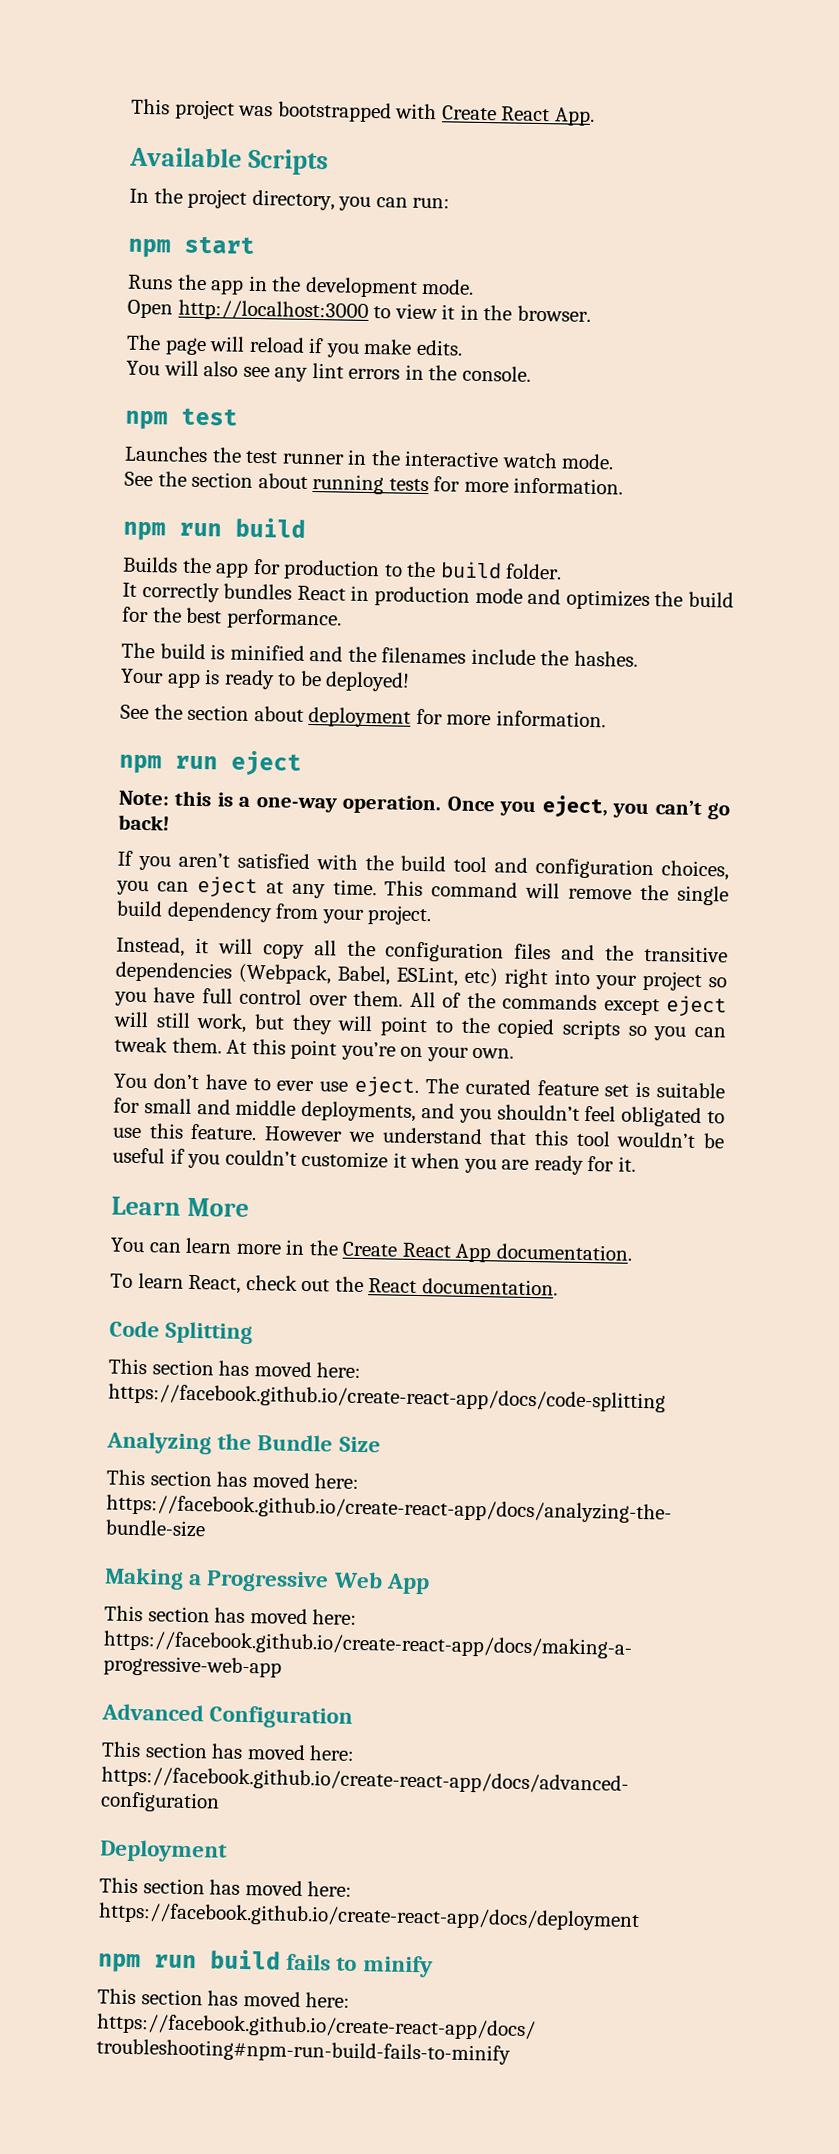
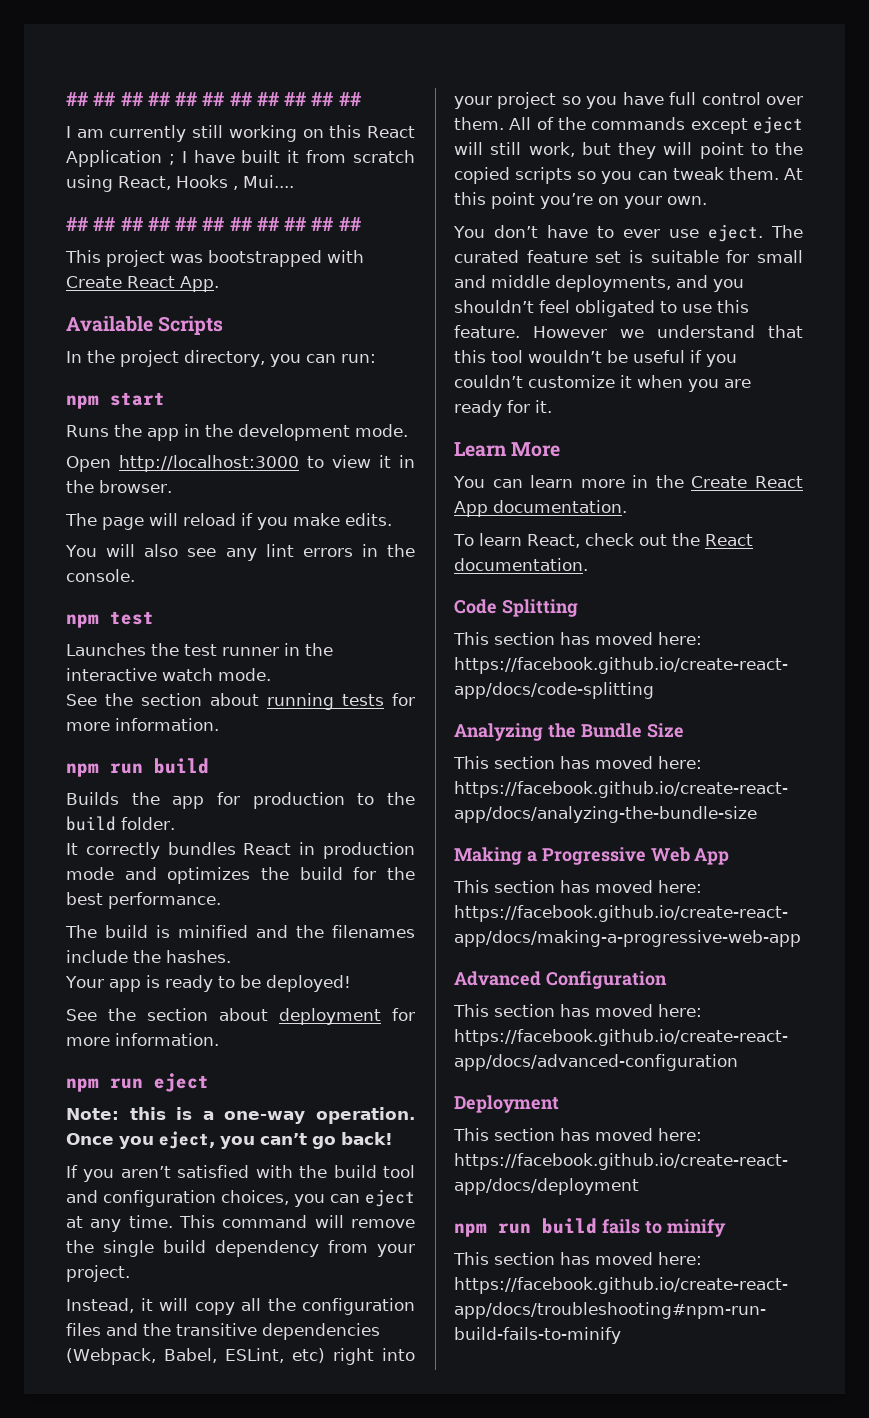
(131, 106) none -> [66,92,361,106] [66,125,415,142] [66,150,415,167] [66,175,294,192] [66,217,361,231] ## ## ## ## ## ## ## ## ## ## ## // I am currently still working on this React Application ; I have built it from scratch using React, Hooks , Mui.... // ## ## ## ## ## ## ## ## ## ## ## //

